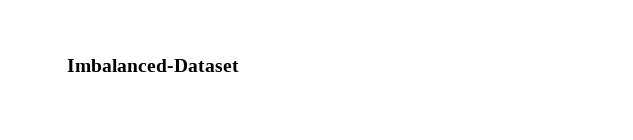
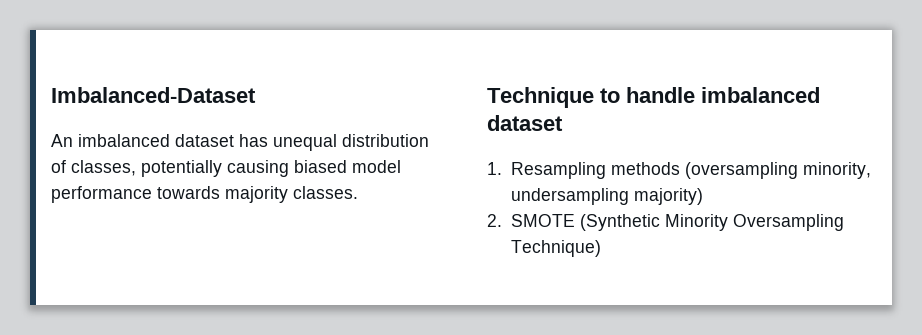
(239, 65) none -> [51,134,429,151] [51,160,401,177] [51,186,358,203] [487,87,820,108] [487,115,563,131] [487,162,871,179] [510,188,703,205] [487,214,844,231] [510,240,601,257] // An imbalanced dataset has unequal distribution of classes, potentially causing biased model performance towards majority classes. // Technique to handle imbalanced dataset // 1. Resampling methods (oversampling minority, undersampling majority) // 2. SMOTE (Synthetic Minority Oversampling Technique)

